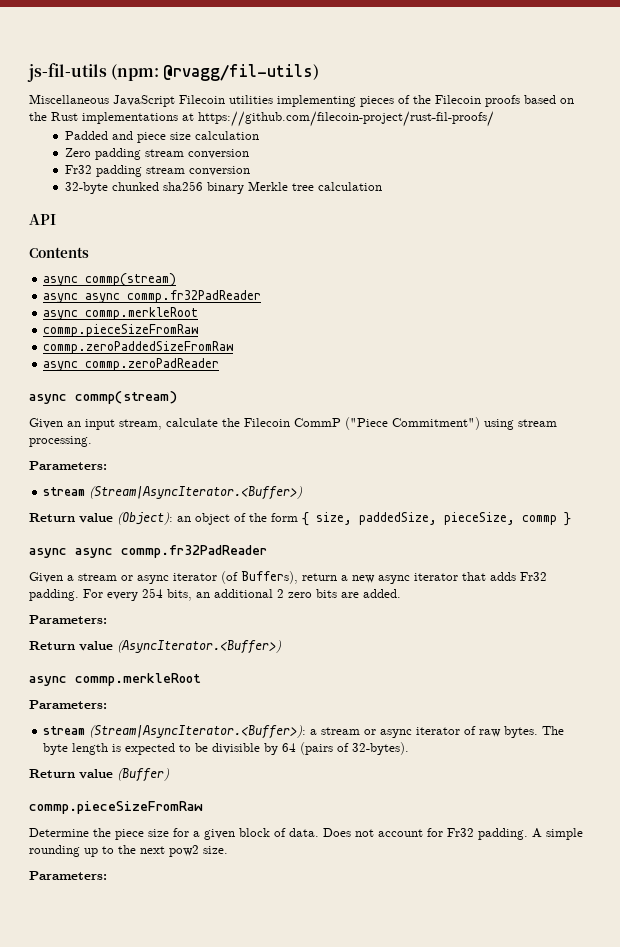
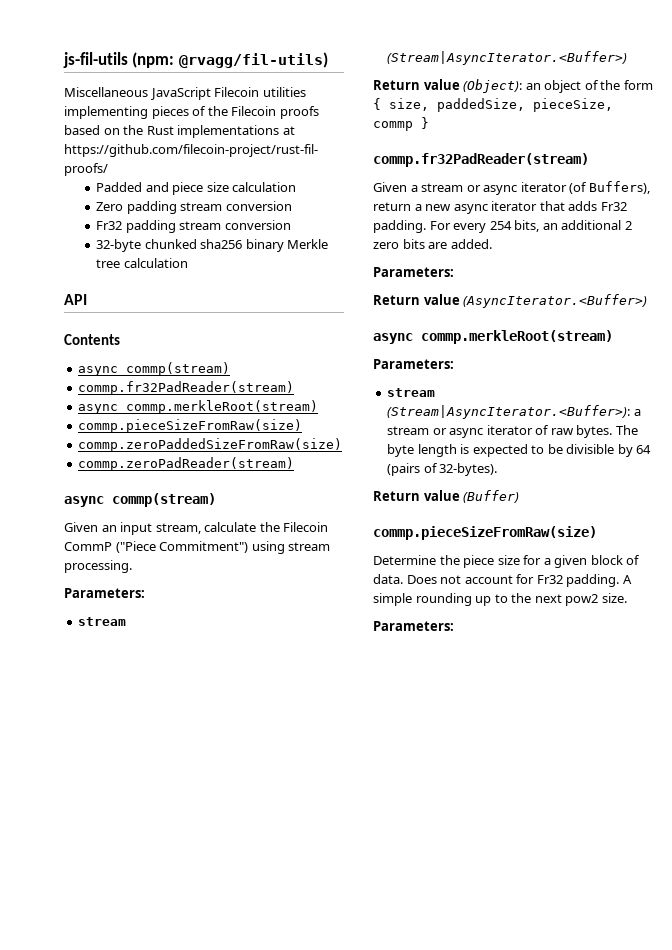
[43,290,262,303] [43,307,199,320] [43,324,199,337] [43,341,234,354] [43,358,220,371] async async commp.fr32PadReader // async commp.merkleRoot // commp.pieceSizeFromRaw // commp.zeroPaddedSizeFromRaw // async commp.zeroPadReader -> [78,381,295,395] [78,400,319,414] [78,419,303,433] [78,438,343,452] [78,457,295,471] commp.fr32PadReader(stream) // async commp.merkleRoot(stream) // commp.pieceSizeFromRaw(size) // commp.zeroPaddedSizeFromRaw(size) // commp.zeroPadReader(stream)
[29,545,267,558] async async commp.fr32PadReader -> [373,153,589,167] commp.fr32PadReader(stream)
[75,673,201,686] commp.merkleRoot -> [421,330,613,344] commp.merkleRoot(stream)
[29,801,203,814] commp.pieceSizeFromRaw -> [373,526,597,540] commp.pieceSizeFromRaw(size)

